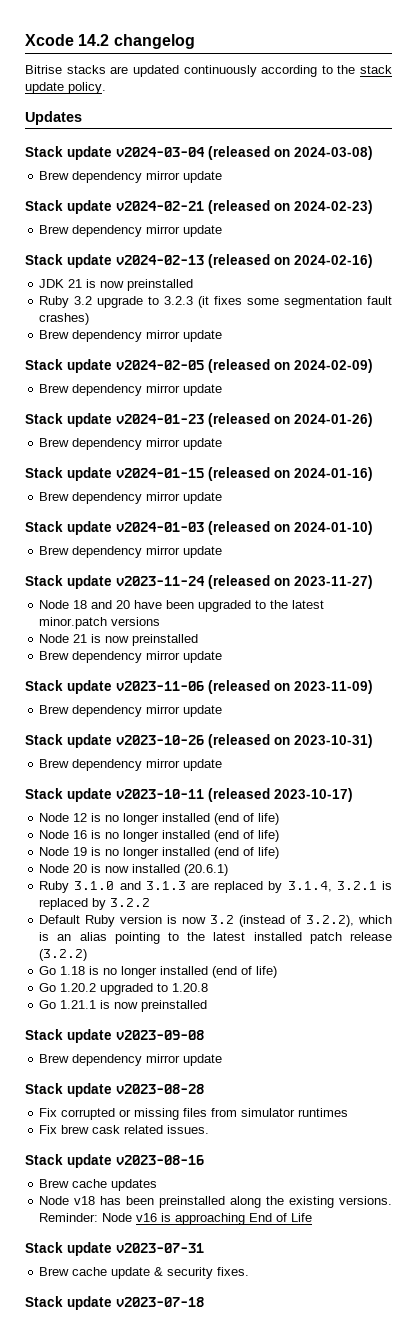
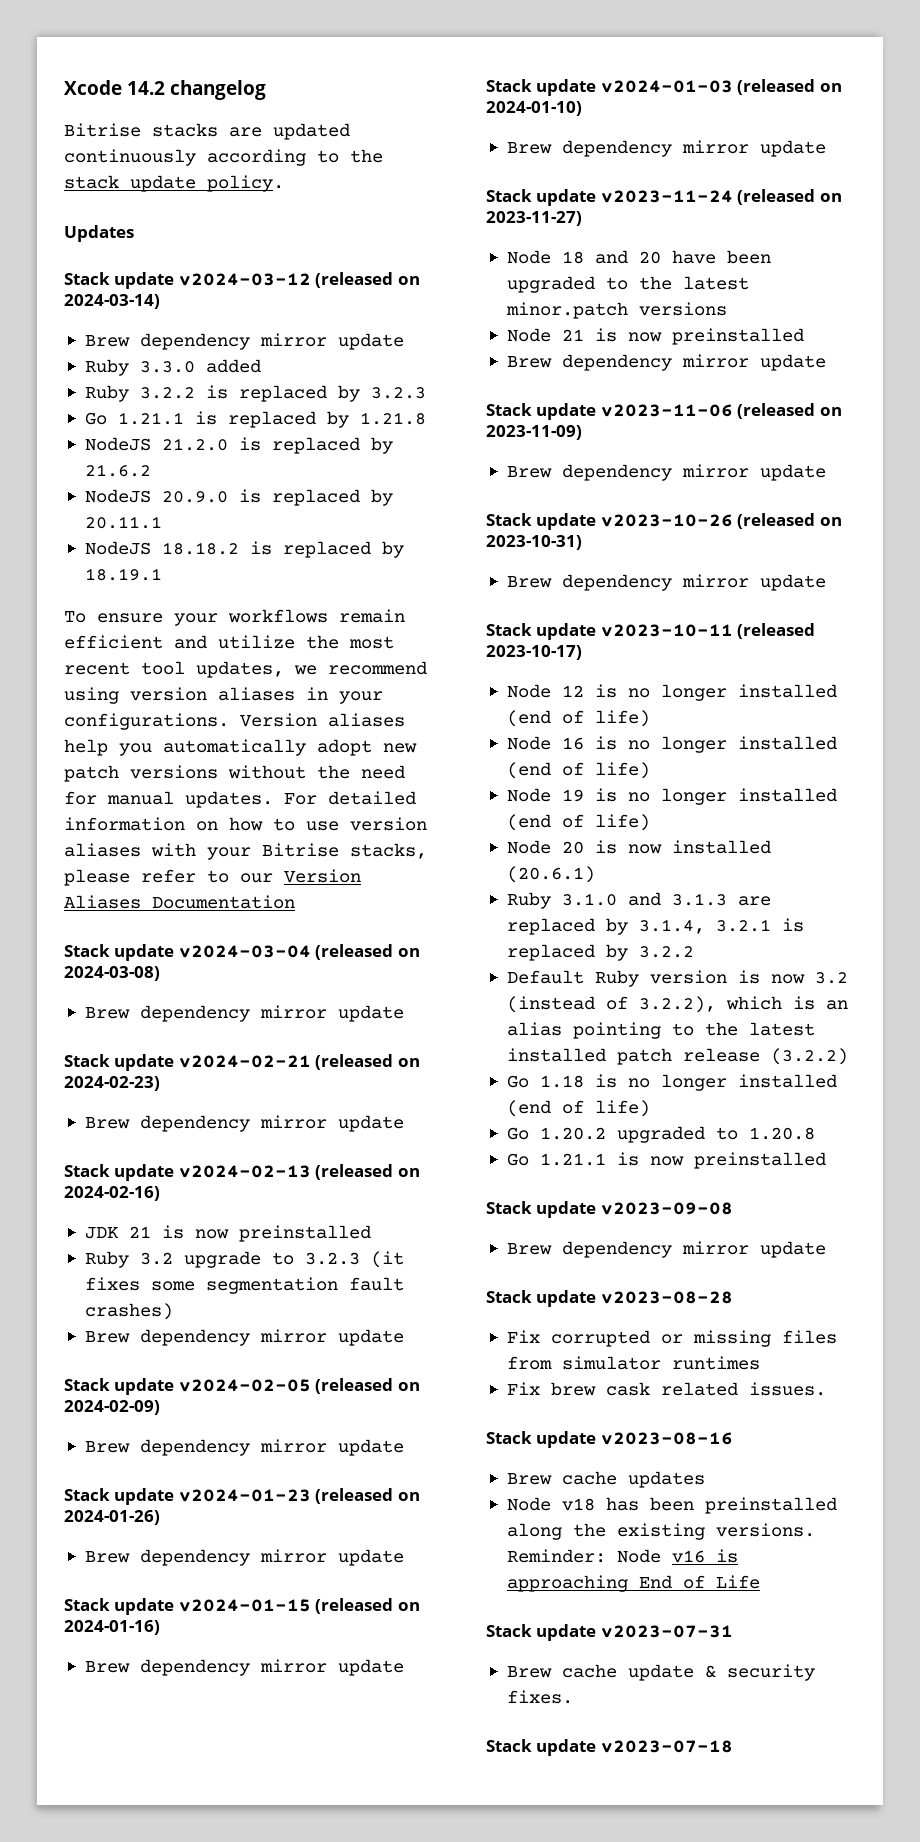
(82, 118) none -> [64,272,420,289] [64,294,160,309] [84,333,404,350] [84,359,261,376] [84,385,426,402] [84,411,426,428] [84,437,393,454] [84,464,151,477] [84,489,393,506] [84,516,162,529] [84,541,404,558] [84,568,162,581] [64,609,405,626] [64,635,394,649] [64,661,427,678] [64,687,383,704] [64,713,405,730] [64,739,417,756] [64,765,405,782] [64,791,416,808] [64,817,427,831] [64,843,427,860] [64,869,361,886] [64,895,295,909] // Stack update v2024-03-12 (released on 2024-03-14) // Brew dependency mirror update // Ruby 3.3.0 added // Ruby 3.2.2 is replaced by 3.2.3 // Go 1.21.1 is replaced by 1.21.8 // NodeJS 21.2.0 is replaced by 21.6.2 // NodeJS 20.9.0 is replaced by 20.11.1 // NodeJS 18.18.2 is replaced by 18.19.1 // To ensure your workflows remain efficient and utilize the most recent tool updates, we recommend using version aliases in your configurations. Version aliases help you automatically adopt new patch versions without the need for manual updates. For detailed information on how to use version aliases with your Bitrise stacks, please refer to our Version Aliases Documentation

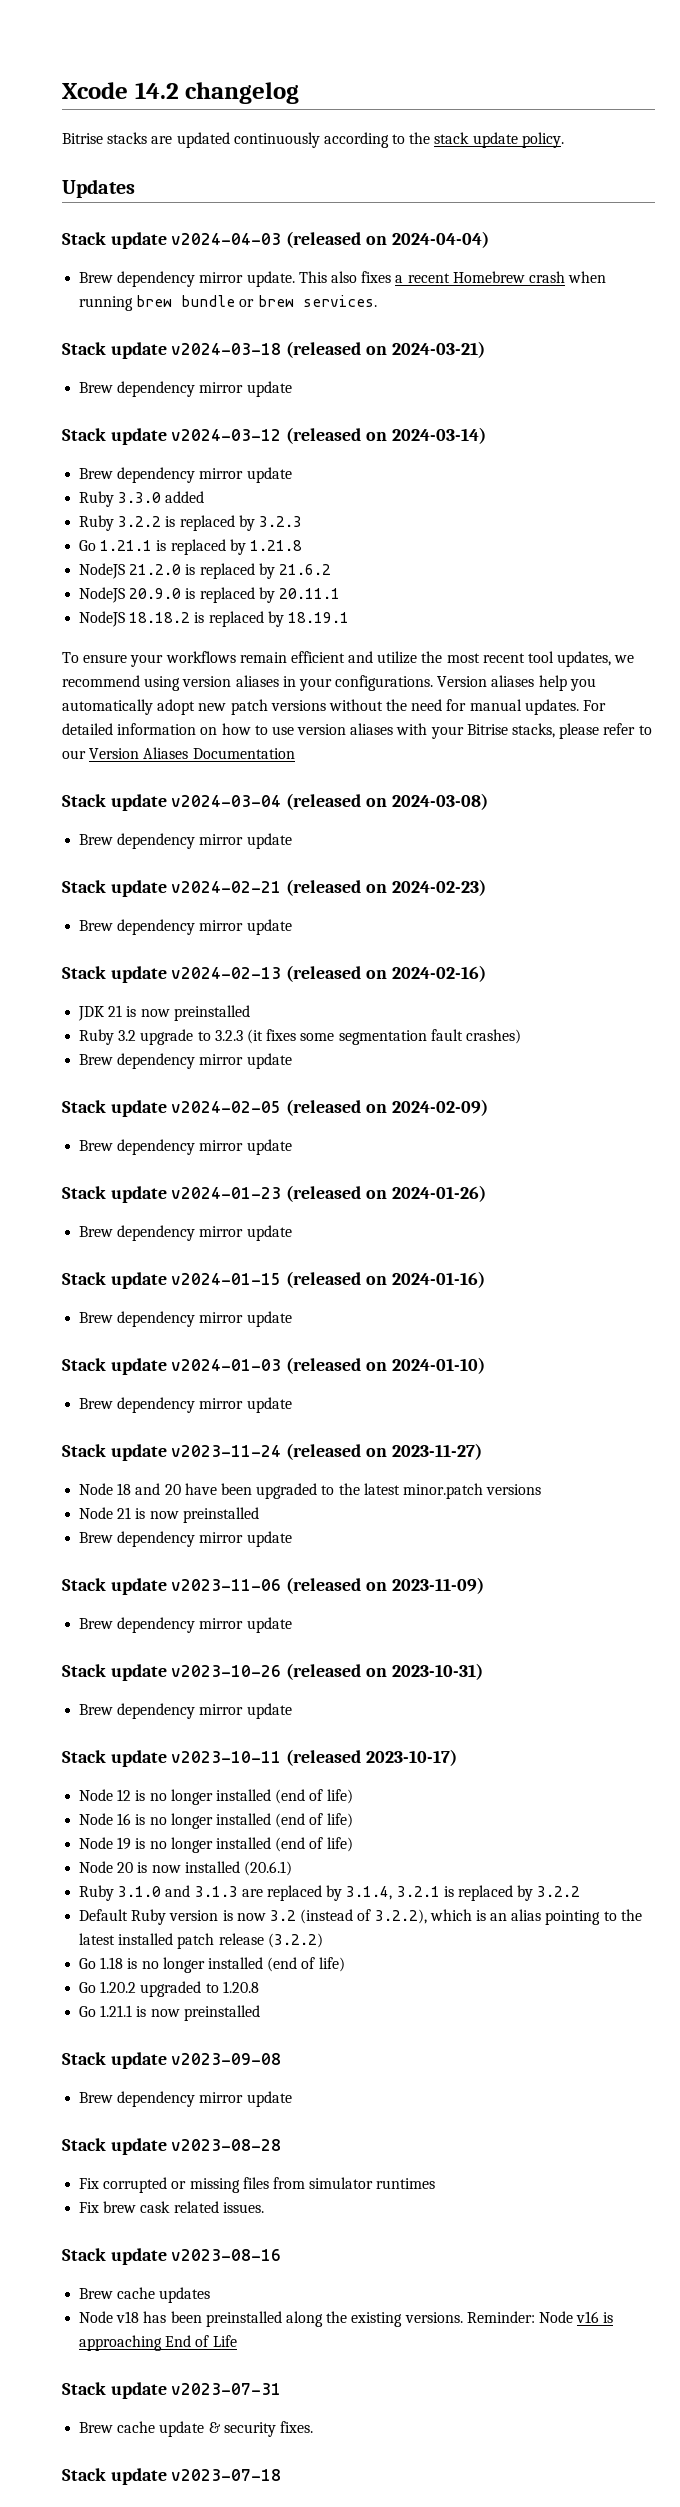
(134, 233) none -> [62,231,489,249] [79,271,607,287] [79,295,377,311] [62,341,485,359] [79,381,292,397] // Stack update v2024-04-03 (released on 2024-04-04) // Brew dependency mirror update. This also fixes a recent Homebrew crash when running brew bundle or brew services. // Stack update v2024-03-18 (released on 2024-03-21) // Brew dependency mirror update

